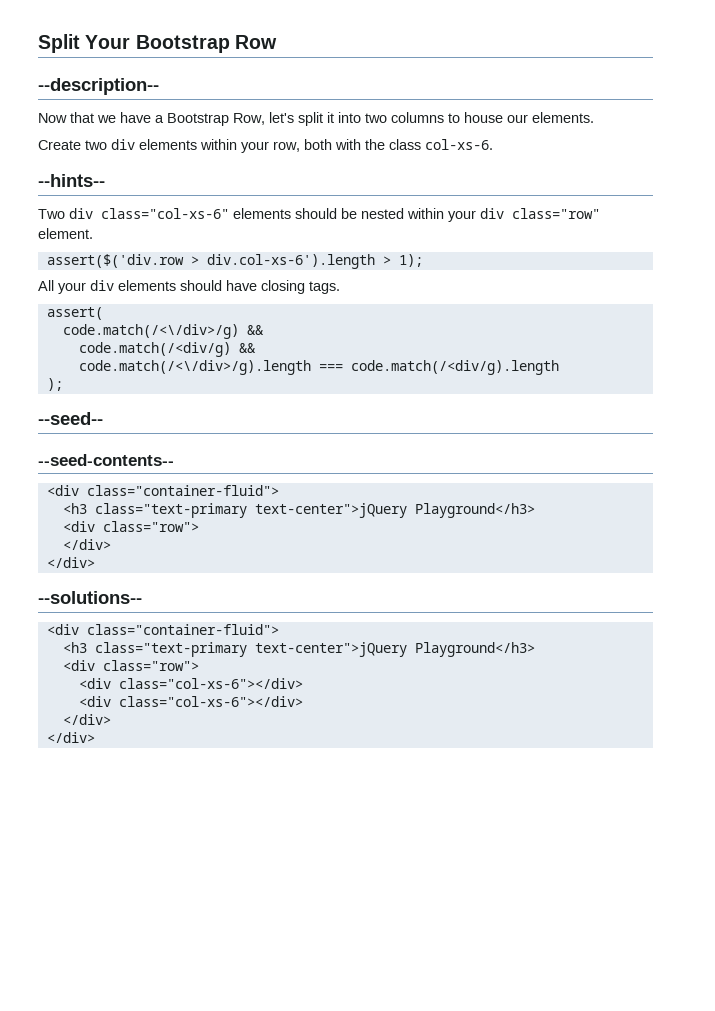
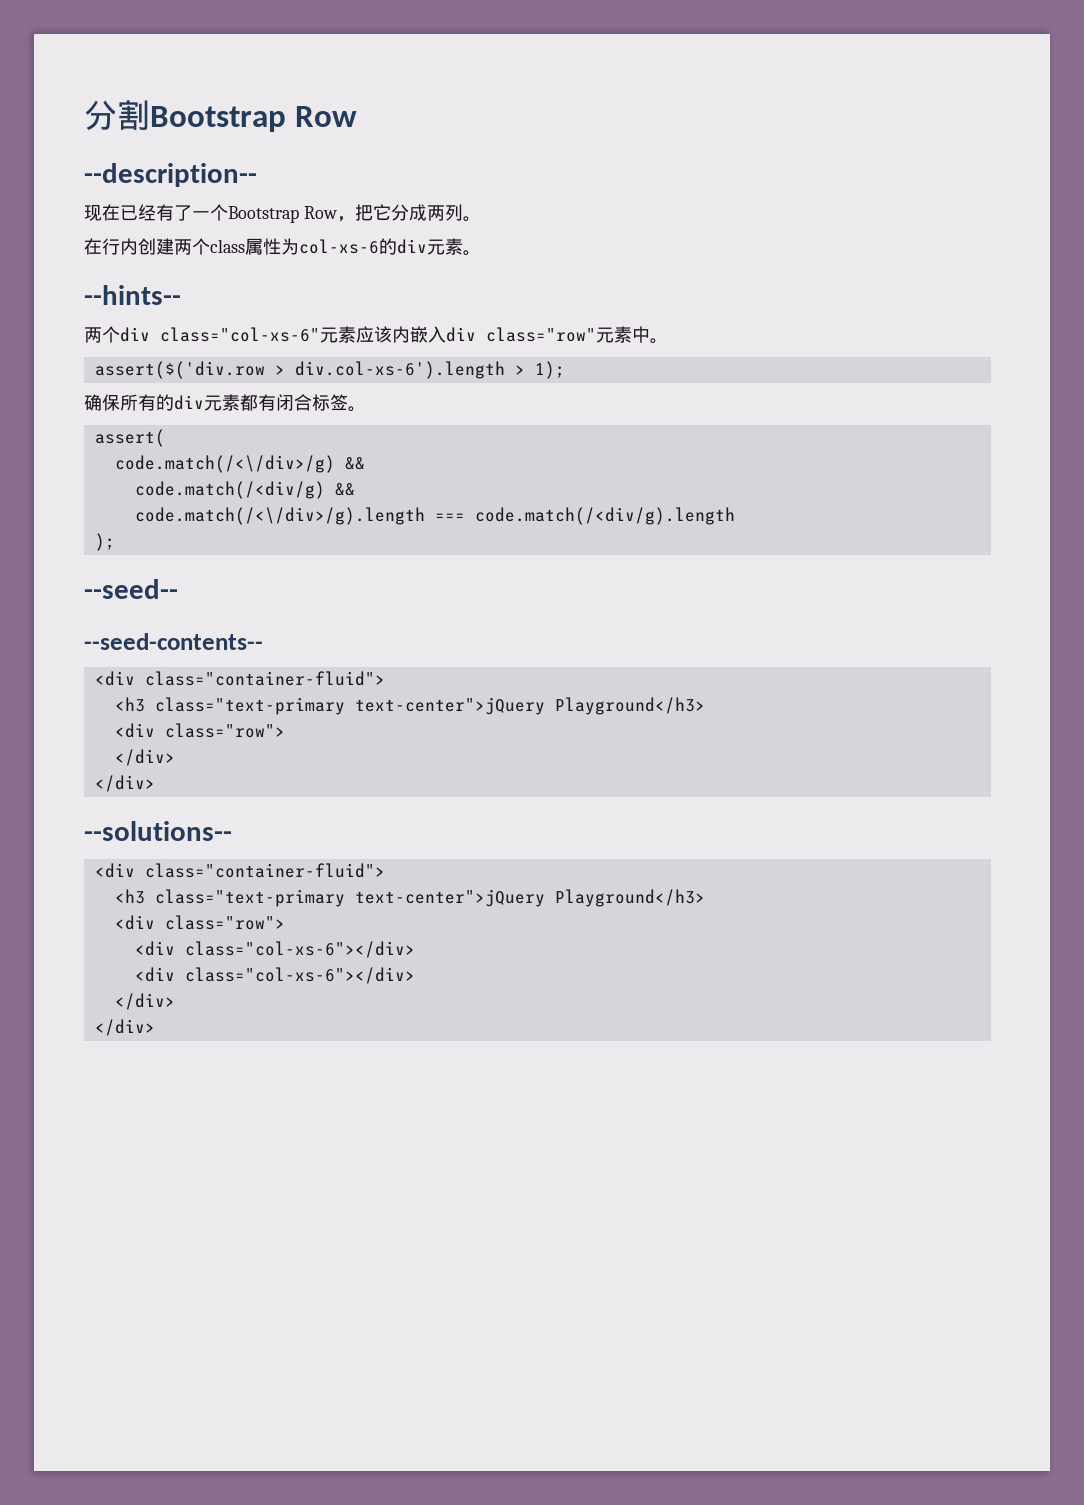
[38,34,131,53] Split Your -> [84,100,150,130] 分割
[38,112,594,126] [38,139,493,153] Now that we have a Bootstrap Row, let's split it into two columns to house our elements. // Create two div elements within your row, both with the class col-xs-6. -> [84,204,481,223] [84,238,481,256] 现在已经有了一个Bootstrap Row，把它分成两列。 // 在行内创建两个class属性为col-xs-6的div元素。
[38,209,65,219] Two -> [84,326,120,343] 两个
[233,208,600,222] [38,228,93,239] elements should be nested within your div class="row" element. -> [320,326,668,344] 元素应该内嵌入div class="row"元素中。
[38,280,340,294] All your div elements should have closing tags. -> [84,394,366,412] 确保所有的div元素都有闭合标签。

